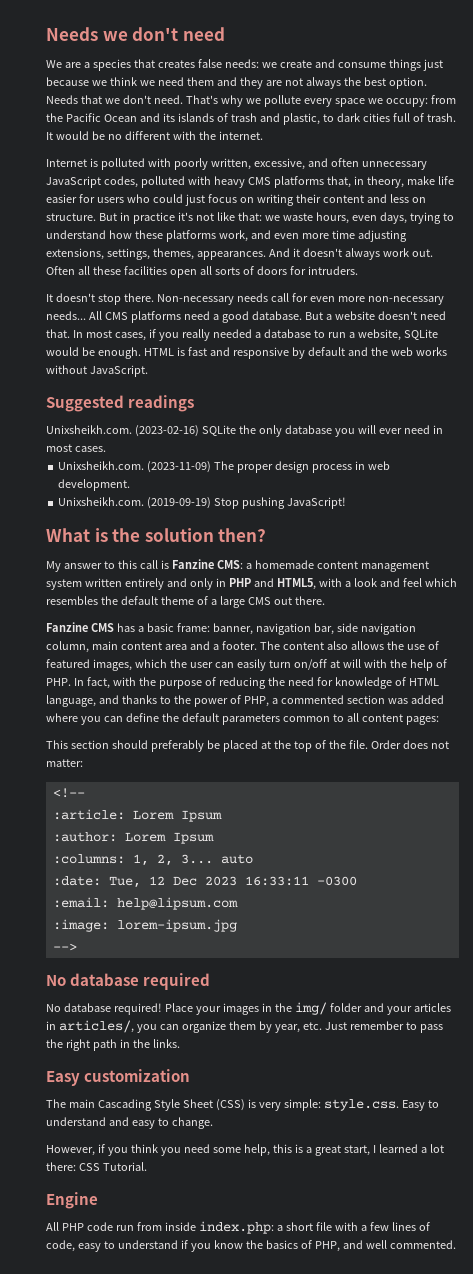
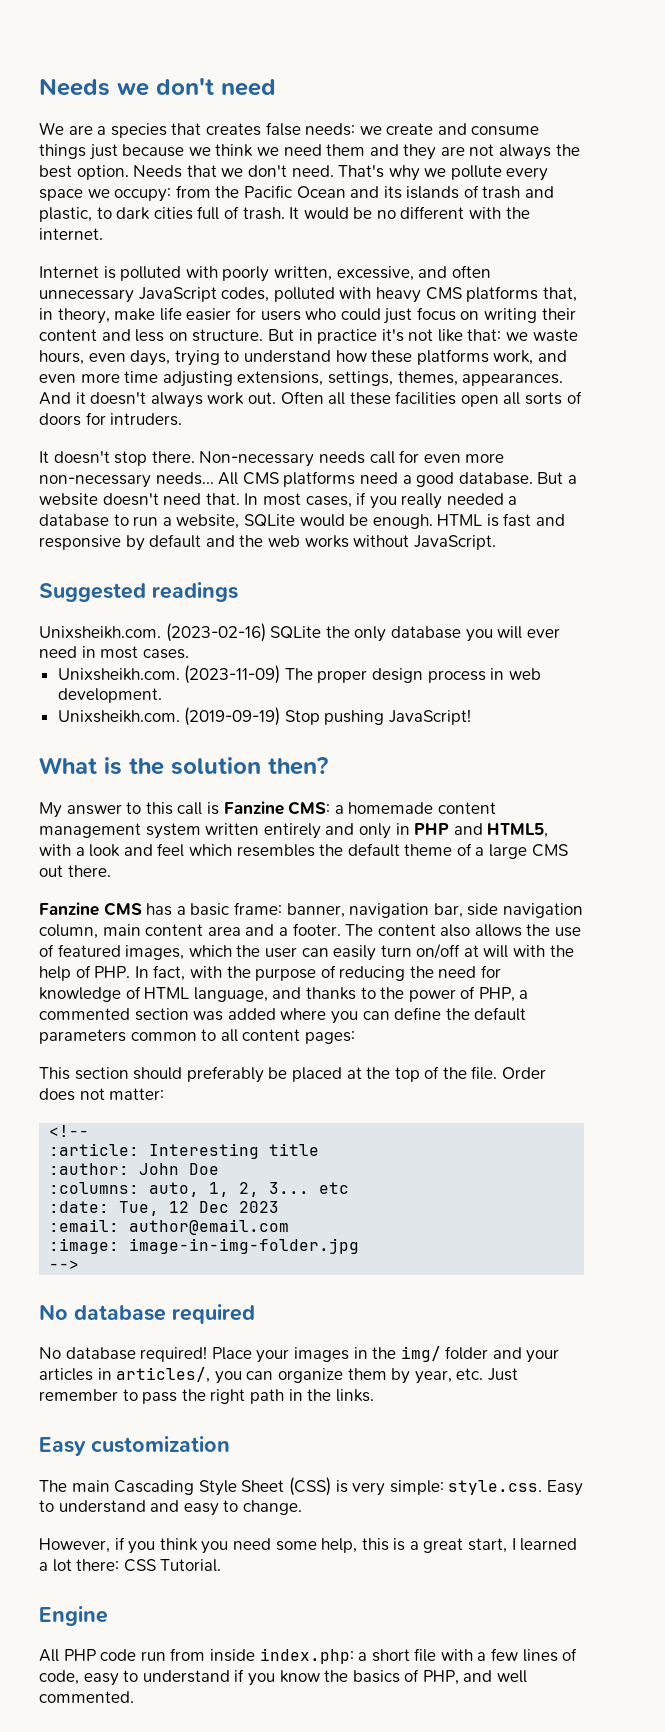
[132,810,222,822] Lorem Ipsum -> [149,1143,320,1159] Interesting title
[124,832,214,844] Lorem Ipsum -> [139,1163,220,1175] John Doe
(125, 859) none -> [149,1182,200,1197] auto,
[220,854,253,864] auto -> [319,1182,350,1194] etc
[244,876,357,886] 16:33:11 -0300 -> (280, 1207) none
[116,897,238,910] help@lipsum.com -> [129,1219,290,1235] author@email.com
[116,919,237,932] lorem-ipsum.jpg -> [129,1238,360,1254] image-in-img-folder.jpg

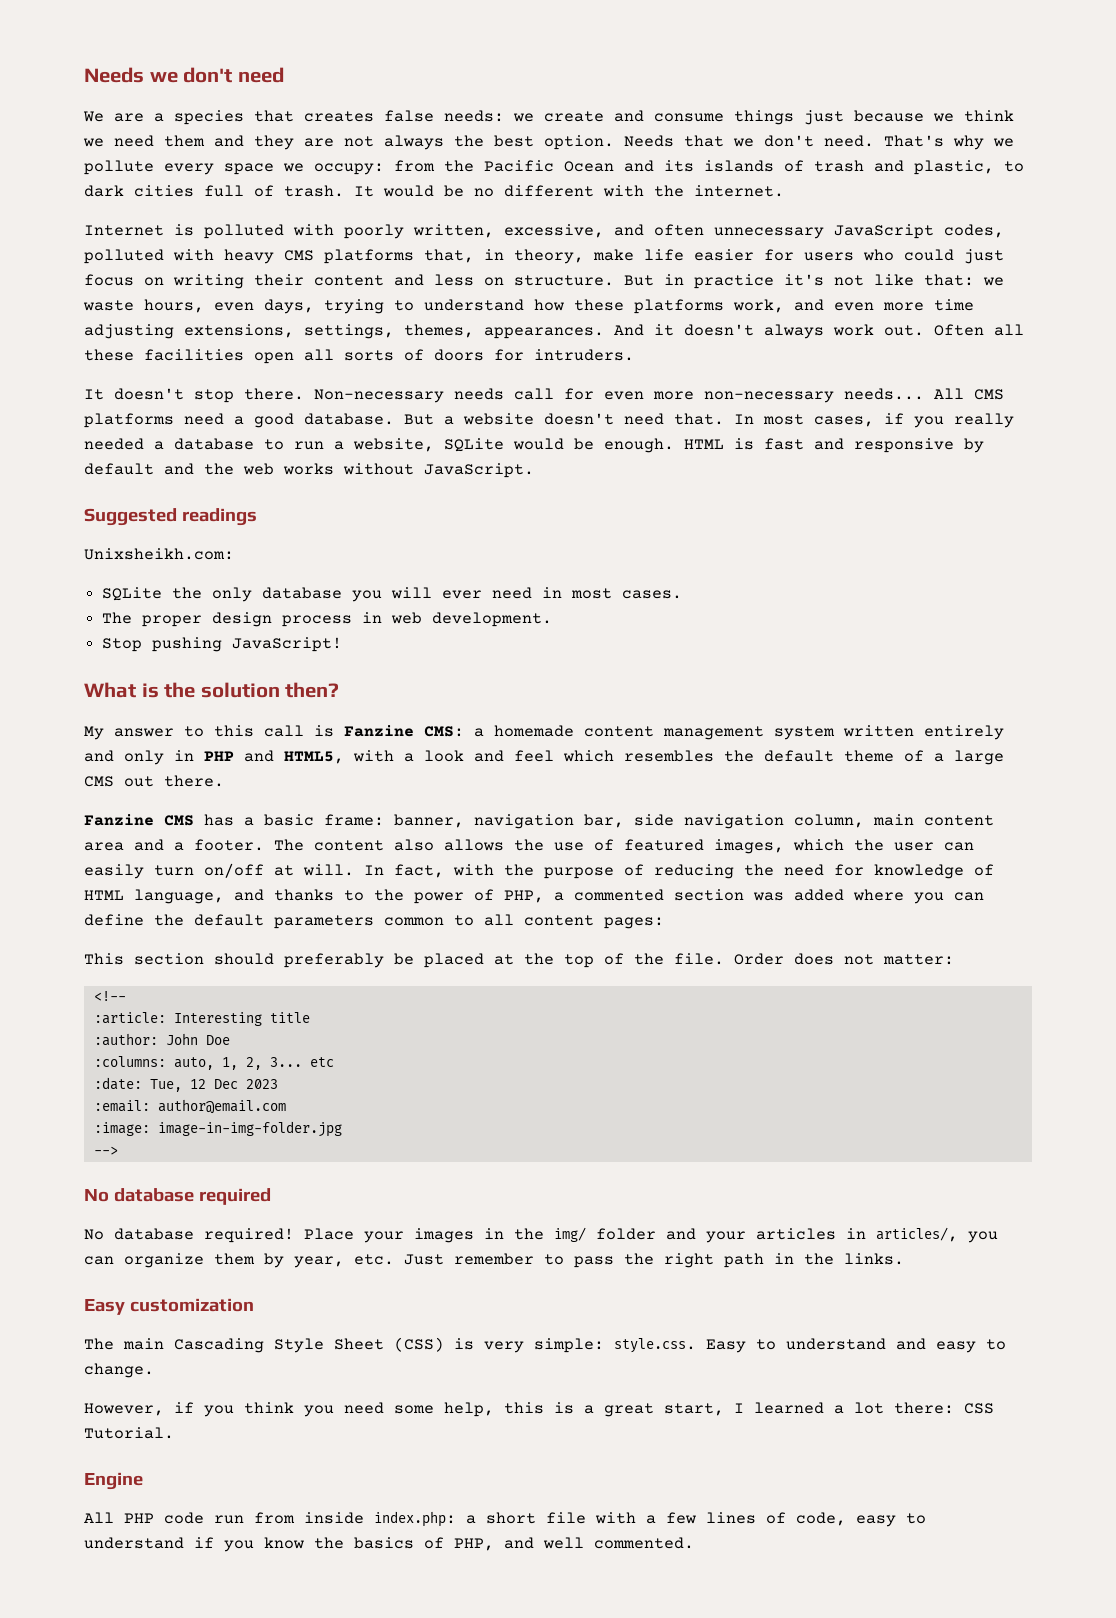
[39,623,266,642] Unixsheikh.com. (2023-02-16) -> [84,548,234,560] Unixsheikh.com: //
[57,665,281,684] Unixsheikh.com. (2023-11-09) -> (683, 594) none
[57,707,281,726] Unixsheikh.com. (2019-09-19) -> (553, 619) none
[483,945,574,958] [39,965,131,981] will with the help of PHP. -> [303,864,354,876] will.

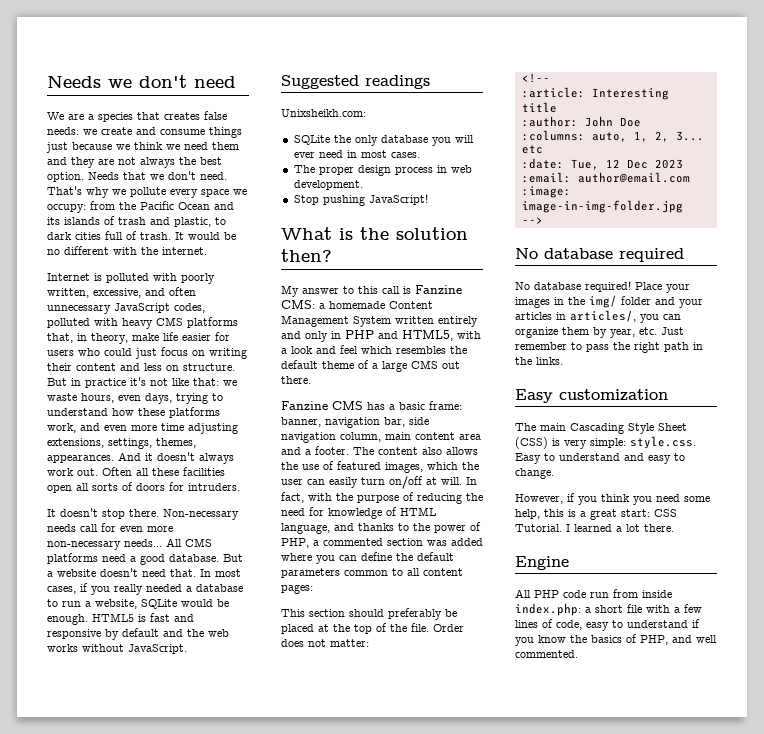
[684,439,724,449] HTML -> [92,613,134,622] HTML5
[584,726,835,740] content management system -> [389,301,433,309] [281,315,391,327] Content Management System
[664,1403,724,1416] start, -> [621,509,677,517] [515,524,562,532] start: CSS Tutorial.
[894,1402,994,1414] [84,1427,174,1439] there: CSS Tutorial. -> [644,524,674,532] there.

